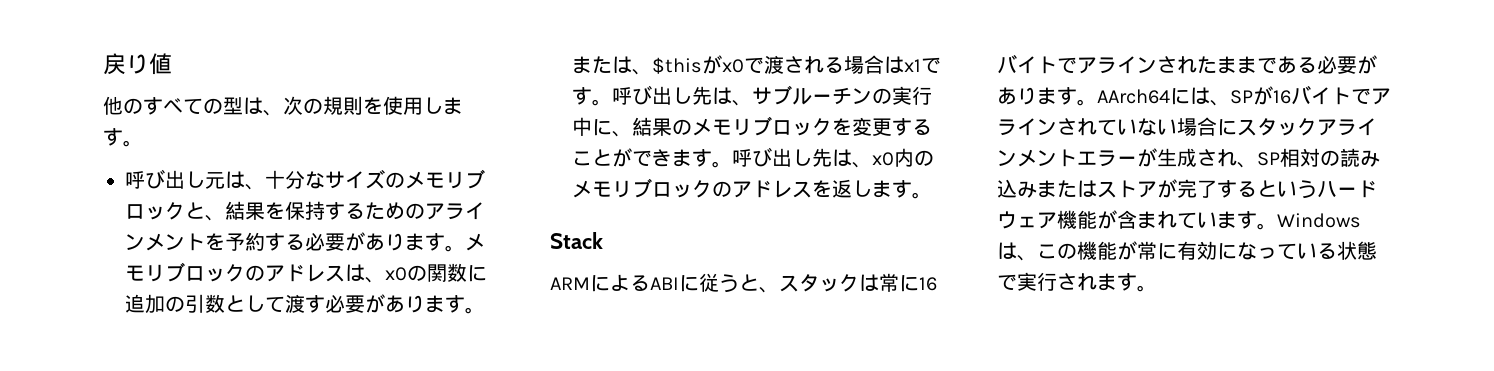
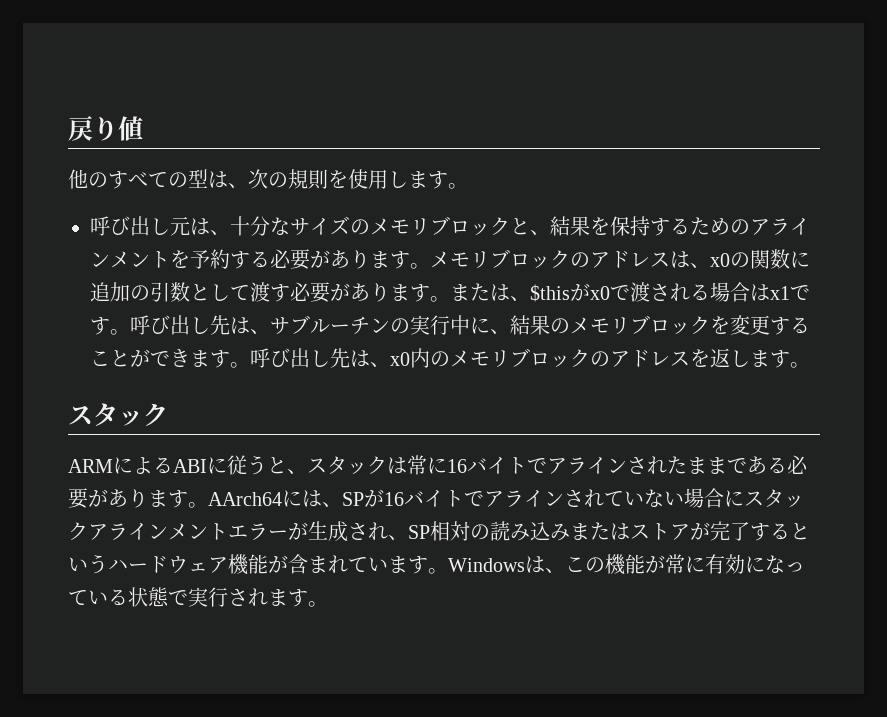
[550,232,603,249] Stack -> [68,403,168,426] スタック

